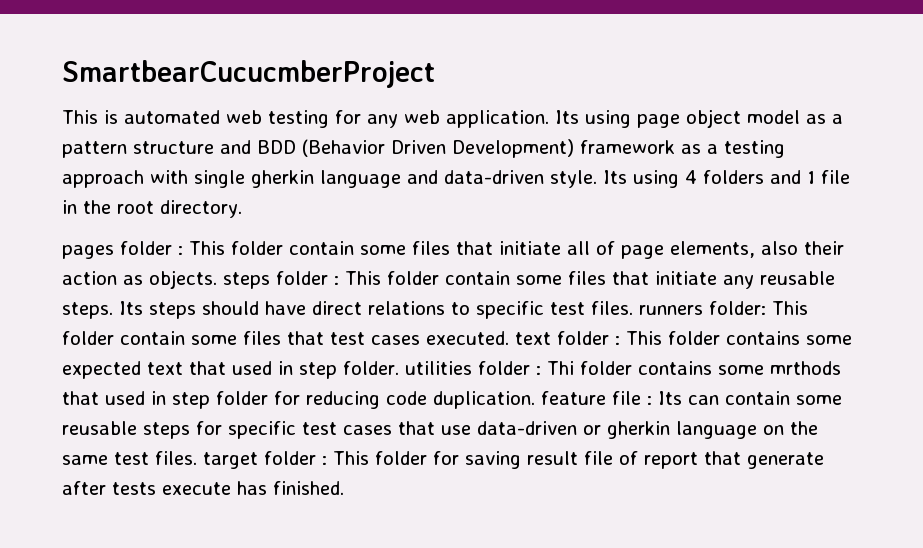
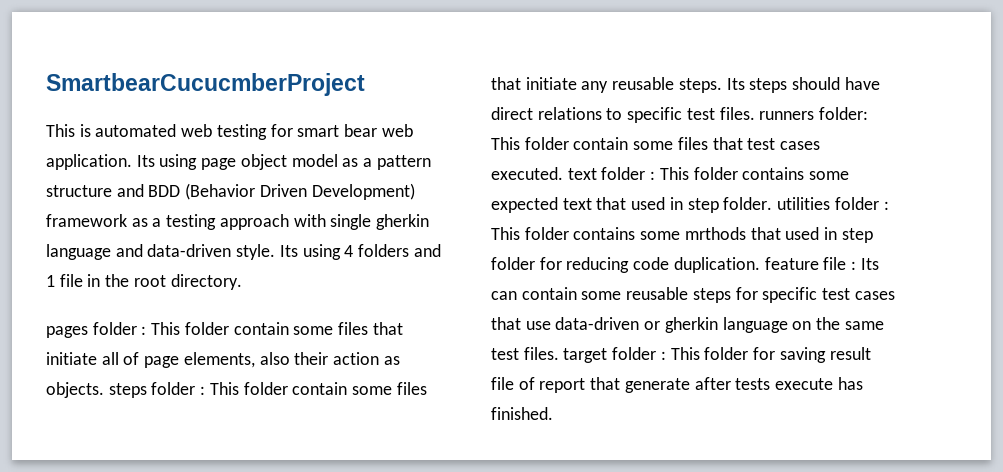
[367,114,398,128] any -> [297,124,378,137] smart bear
[546,361,574,375] Thi -> [491,227,520,240] This

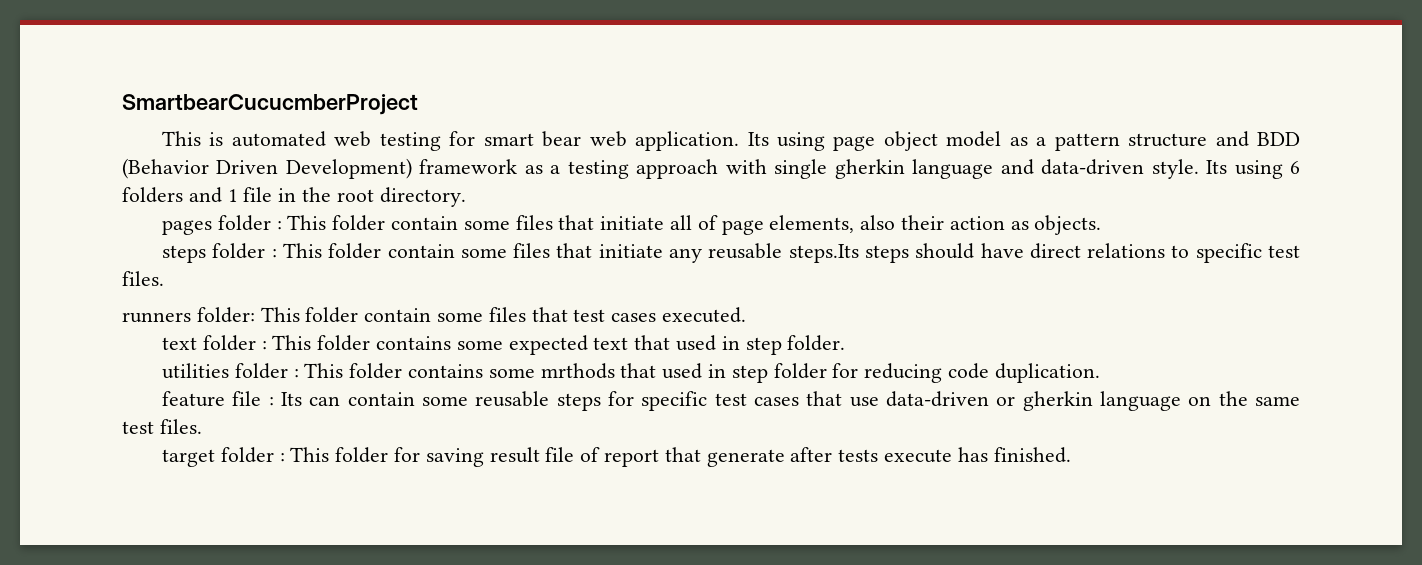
[344,245,354,257] 4 -> [1290,161,1301,174] 6
(104, 390) none -> (1102, 225) //
[678,78,745,93] steps. Its -> [788,244,859,263] steps.Its
(755, 113) none -> (164, 278) //
(563, 173) none -> (747, 315) //
(773, 203) none -> (846, 343) //
(760, 265) none -> (1100, 373) //
(559, 353) none -> (202, 426) //

